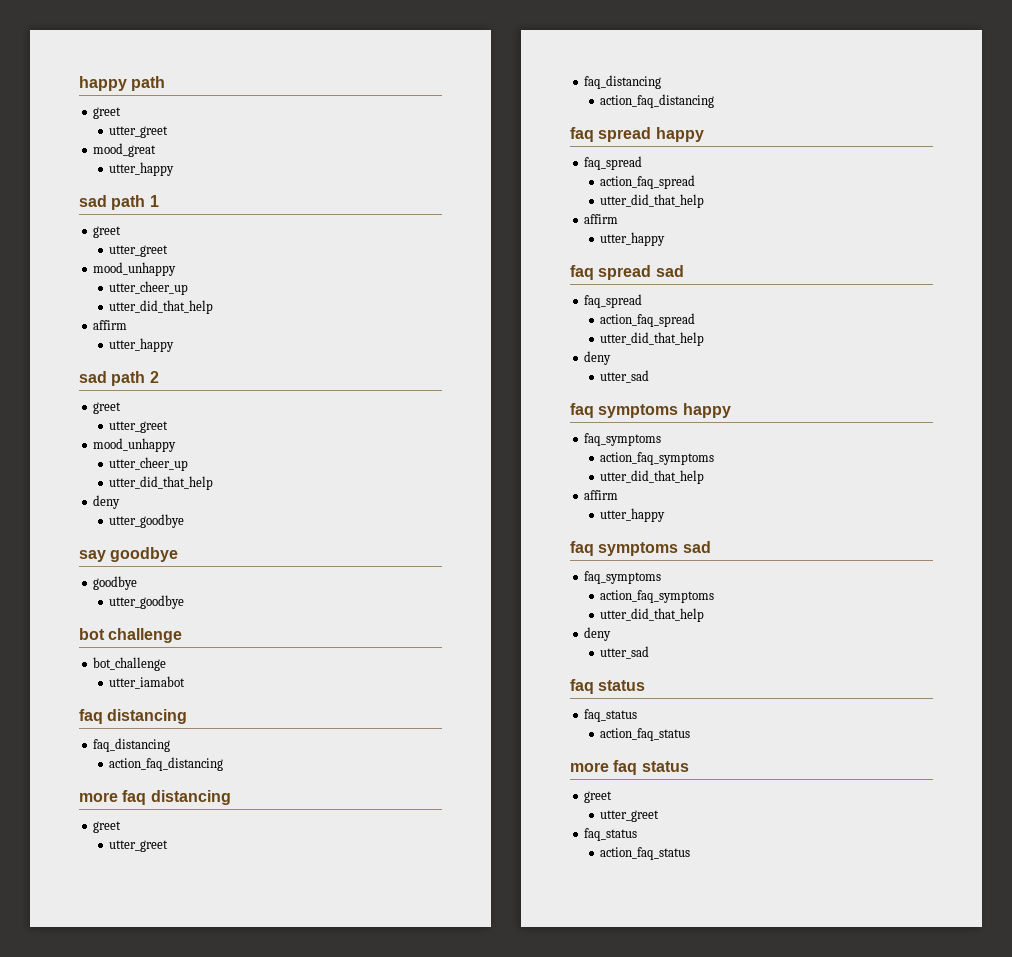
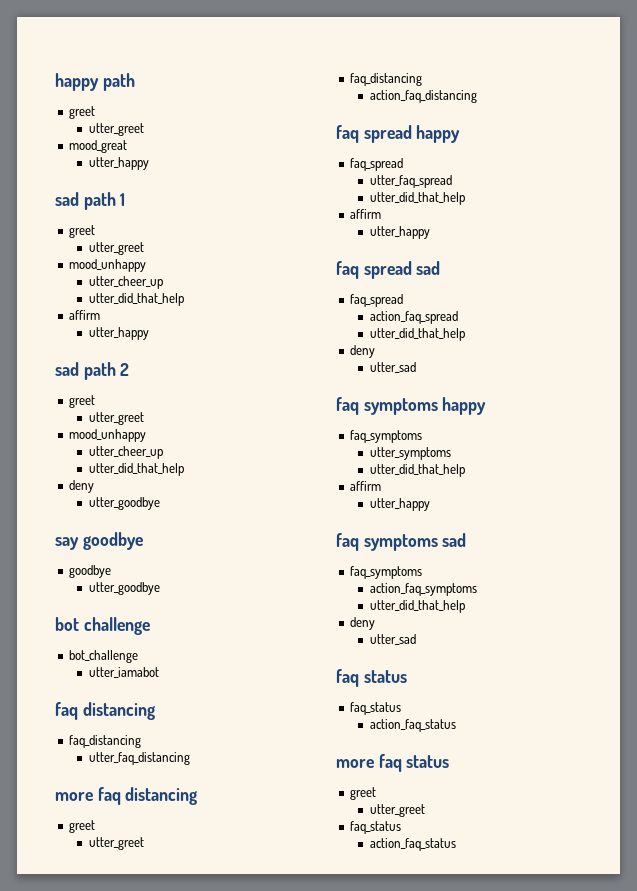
[109,757,224,771] action_faq_distancing -> [89,752,191,765] utter_faq_distancing
[600,175,696,189] action_faq_spread -> [370,175,453,188] utter_faq_spread
[600,452,715,465] action_faq_symptoms -> [370,447,452,460] utter_symptoms

